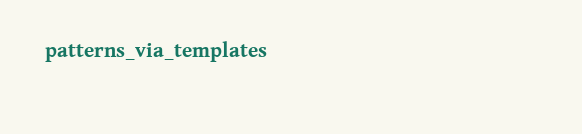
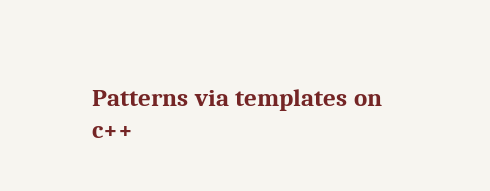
[45,41,267,62] patterns_via_templates -> [92,89,382,111] [92,126,133,138] Patterns via templates on c++

